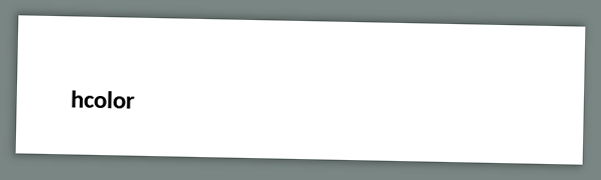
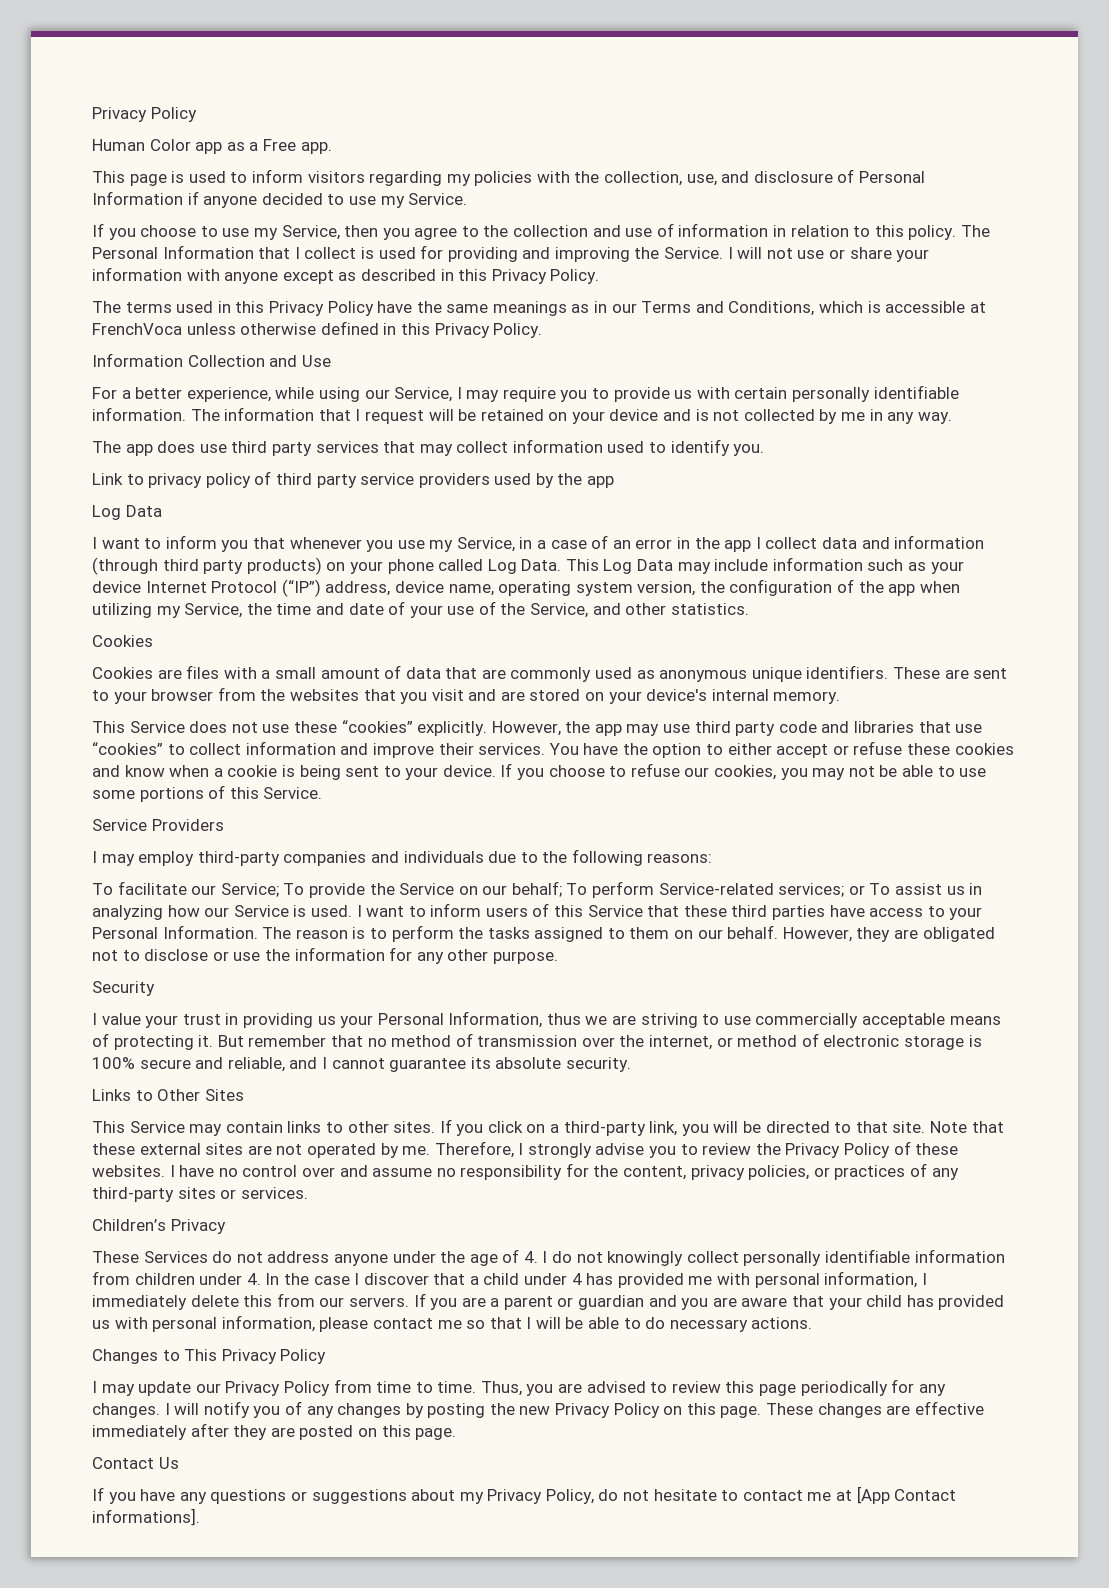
[70,90,135,109] hcolor -> [92,107,197,122] [92,139,332,154] [92,169,926,186] [92,191,468,208] [92,223,990,240] [92,245,930,262] [92,267,600,284] [92,301,986,316] [92,321,543,338] [92,353,331,367] [92,385,959,402] [92,407,952,424] [92,439,765,456] [92,471,615,488] [92,505,162,520] [92,535,985,552] [92,557,964,575] [92,579,960,597] [92,601,749,618] [92,635,153,647] [92,665,1008,682] [92,687,841,704] [92,720,983,736] [92,741,1014,758] [92,763,987,780] [92,785,323,802] [92,819,224,831] [92,849,713,866] [92,881,983,898] [92,903,983,920] [92,925,995,942] [92,947,558,964] [92,981,155,996] [92,1011,1001,1028] [92,1033,982,1050] [92,1057,631,1072] [92,1089,244,1101] [92,1119,1004,1136] [92,1141,959,1158] [92,1163,959,1180] [92,1187,308,1202] [92,1219,226,1234] [92,1249,1005,1266] [92,1271,927,1288] [92,1293,1005,1310] [92,1315,813,1332] [92,1349,327,1364] [92,1379,946,1396] [92,1401,984,1418] [92,1423,457,1440] [92,1457,179,1469] [92,1486,957,1504] [92,1508,200,1526] Privacy Policy // Human Color app as a Free app. // This page is used to inform visitors regarding my policies with the collection, use, and disclosure of Personal Information if anyone decided to use my Service. // If you choose to use my Service, then you agree to the collection and use of information in relation to this policy. The Personal Information that I collect is used for providing and improving the Service. I will not use or share your information with anyone except as described in this Privacy Policy. // The terms used in this Privacy Policy have the same meanings as in our Terms and Conditions, which is accessible at FrenchVoca unless otherwise defined in this Privacy Policy. // Information Collection and Use // For a better experience, while using our Service, I may require you to provide us with certain personally identifiable information. The information that I request will be retained on your device and is not collected by me in any way. // The app does use third party services that may collect information used to identify you. // Link to privacy policy of third party service providers used by the app // Log Data // I want to inform you that whenever you use my Service, in a case of an error in the app I collect data and information (through third party products) on your phone called Log Data. This Log Data may include information such as your device Internet Protocol (“IP”) address, device name, operating system version, the configuration of the app when utilizing my Service, the time and date of your use of the Service, and other statistics. // Cookies // Cookies are files with a small amount of data that are commonly used as anonymous unique identifiers. These are sent to your browser from the websites that you visit and are stored on your device's internal memory. // This Service does not use these “cookies” explicitly. However, the app may use third party code and libraries that use “cookies” to collect information and improve their services. You have the option to either accept or refuse these cookies and know when a cookie is being sent to your device. If you choose to refuse our cookies, you may not be able to use some portions of this Service. // Service Providers // I may employ third-party companies and individuals due to the following reasons: // To facilitate our Service; To provide the Service on our behalf; To perform Service-related services; or To assist us in analyzing how our Service is used. I want to inform users of this Service that these third parties have access to your Personal Information. The reason is to perform the tasks assigned to them on our behalf. However, they are obligated not to disclose or use the information for any other purpose. // Security // I value your trust in providing us your Personal Information, thus we are striving to use commercially acceptable means of protecting it. But remember that no method of transmission over the internet, or method of electronic storage is 100% secure and reliable, and I cannot guarantee its absolute security. // Links to Other Sites // This Service may contain links to other sites. If you click on a third-party link, you will be directed to that site. Note that these external sites are not operated by me. Therefore, I strongly advise you to review the Privacy Policy of these websites. I have no control over and assume no responsibility for the content, privacy policies, or practices of any third-party sites or services. // Children’s Privacy // These Services do not address anyone under the age of 4. I do not knowingly collect personally identifiable information from children under 4. In the case I discover that a child under 4 has provided me with personal information, I immediately delete this from our servers. If you are a parent or guardian and you are aware that your child has provided us with personal information, please contact me so that I will be able to do necessary actions. // Changes to This Privacy Policy // I may update our Privacy Policy from time to time. Thus, you are advised to review this page periodically for any changes. I will notify you of any changes by posting the new Privacy Policy on this page. These changes are effective immediately after they are posted on this page. // Contact Us // If you have any questions or suggestions about my Privacy Policy, do not hesitate to contact me at [App Contact informations].

